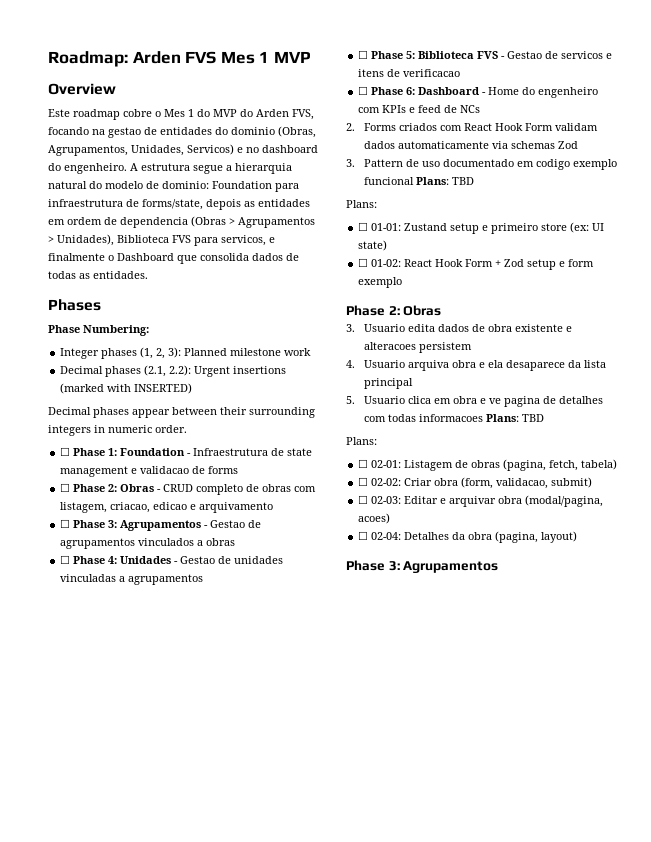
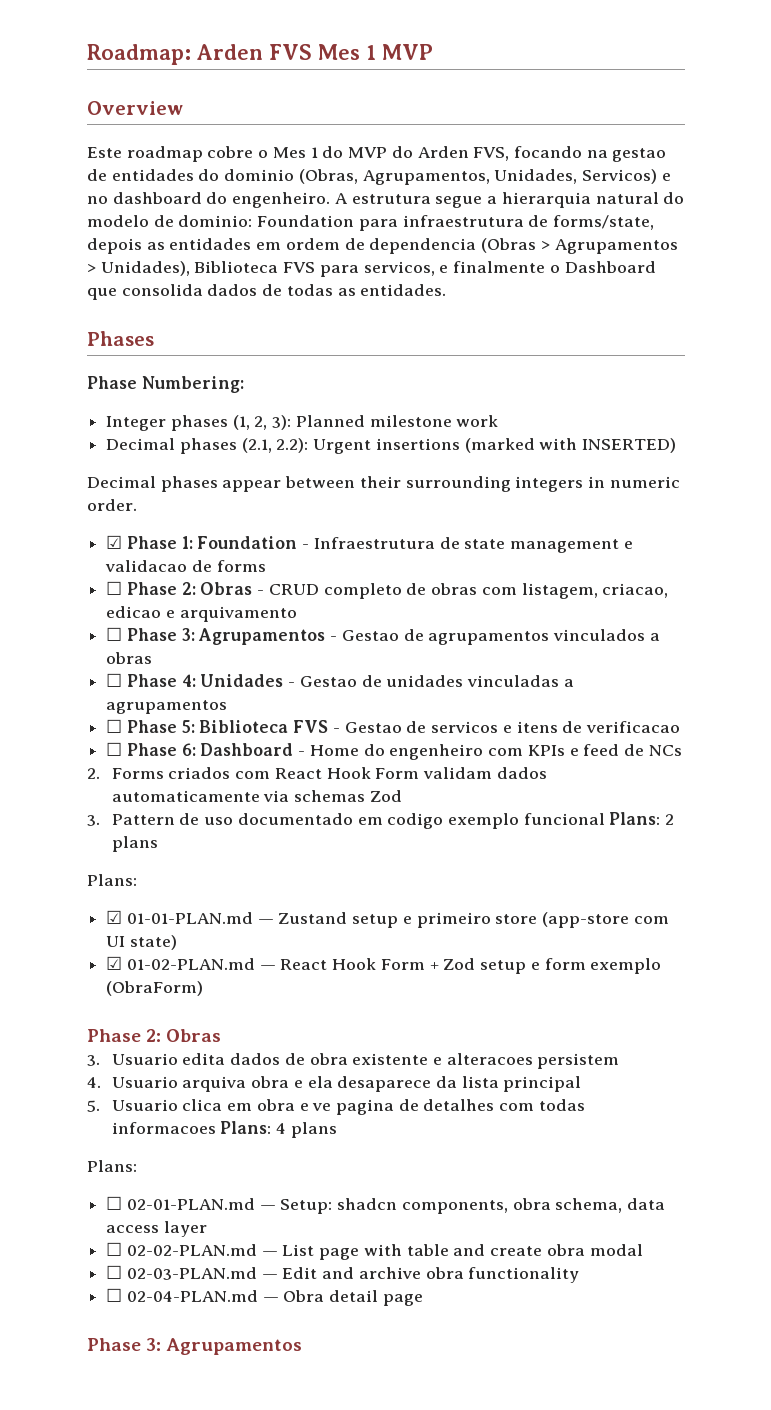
[60,447,71,456] ☐ -> [106,535,123,549] ☑
[451,177,474,185] [346,200,377,208] [358,222,402,231] TBD // Plans: // ☐ 01-01: -> [665,814,675,825] [111,836,158,852] [87,874,137,886] [106,910,274,924] 2 plans // Plans: // ☑ 01-01-PLAN.md —
[570,222,590,233] (ex: -> [542,912,669,928] (app-store com
[358,258,402,267] ☐ 01-02: -> [106,956,276,970] ☑ 01-02-PLAN.md —
(403, 282) none -> [106,981,204,996] (ObraForm)
[521,414,544,422] [346,437,377,445] [358,459,618,471] [358,477,593,489] [358,495,604,507] [358,513,391,524] [358,531,578,543] TBD // Plans: // ☐ 02-01: Listagem de obras (pagina, fetch, tabela) // ☐ 02-02: Criar obra (form, validacao, submit) // ☐ 02-03: Editar e arquivar obra (modal/pagina, acoes) // ☐ 02-04: Detalhes da obra (pagina, layout) -> [276,1122,337,1138] [87,1160,137,1172] [106,1196,666,1214] [106,1221,207,1237] [106,1242,643,1260] [106,1265,580,1283] [106,1288,423,1306] 4 plans // Plans: // ☐ 02-01-PLAN.md — Setup: shadcn components, obra schema, data access layer // ☐ 02-02-PLAN.md — List page with table and create obra modal // ☐ 02-03-PLAN.md — Edit and archive obra functionality // ☐ 02-04-PLAN.md — Obra detail page

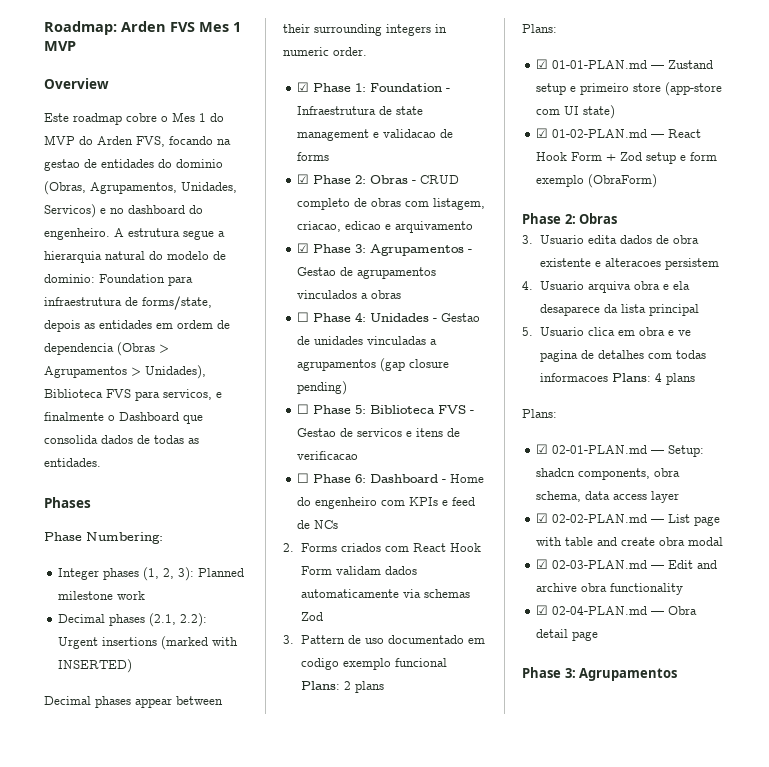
[106,581,123,595] ☐ -> [297,174,310,184] ☑
[106,627,123,641] ☐ -> [297,243,310,253] ☑
(228, 707) none -> [380,358,450,372] [297,381,348,395] (gap closure pending)
[106,1196,123,1210] ☐ -> [536,444,549,454] ☑
[106,1242,123,1256] ☐ -> [536,513,549,523] ☑
[106,1265,123,1279] ☐ -> [536,559,549,569] ☑
[106,1288,123,1302] ☐ -> [536,605,549,615] ☑

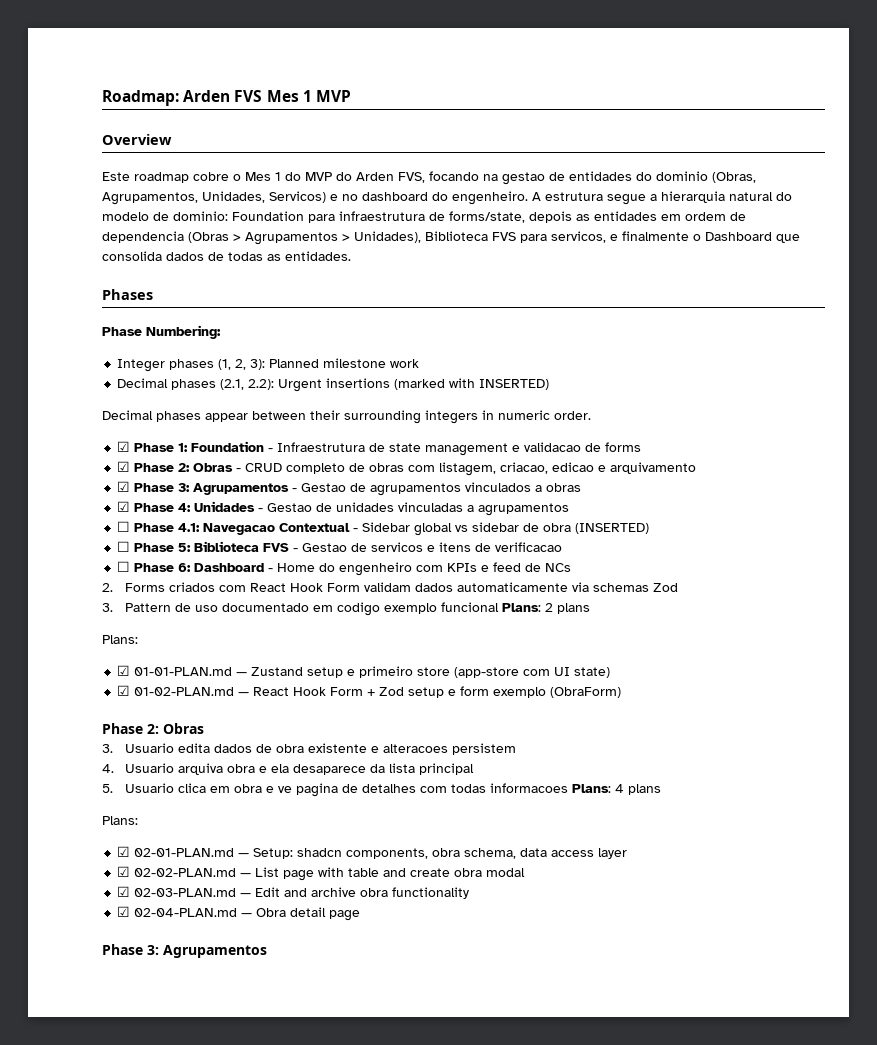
[297,312,310,322] ☐ -> [117,501,131,512] ☑
[380,358,450,372] [297,381,348,395] (gap closure pending) -> [117,521,650,536] // ☐ Phase 4.1: Navegacao Contextual - Sidebar global vs sidebar de obra (INSERTED)

